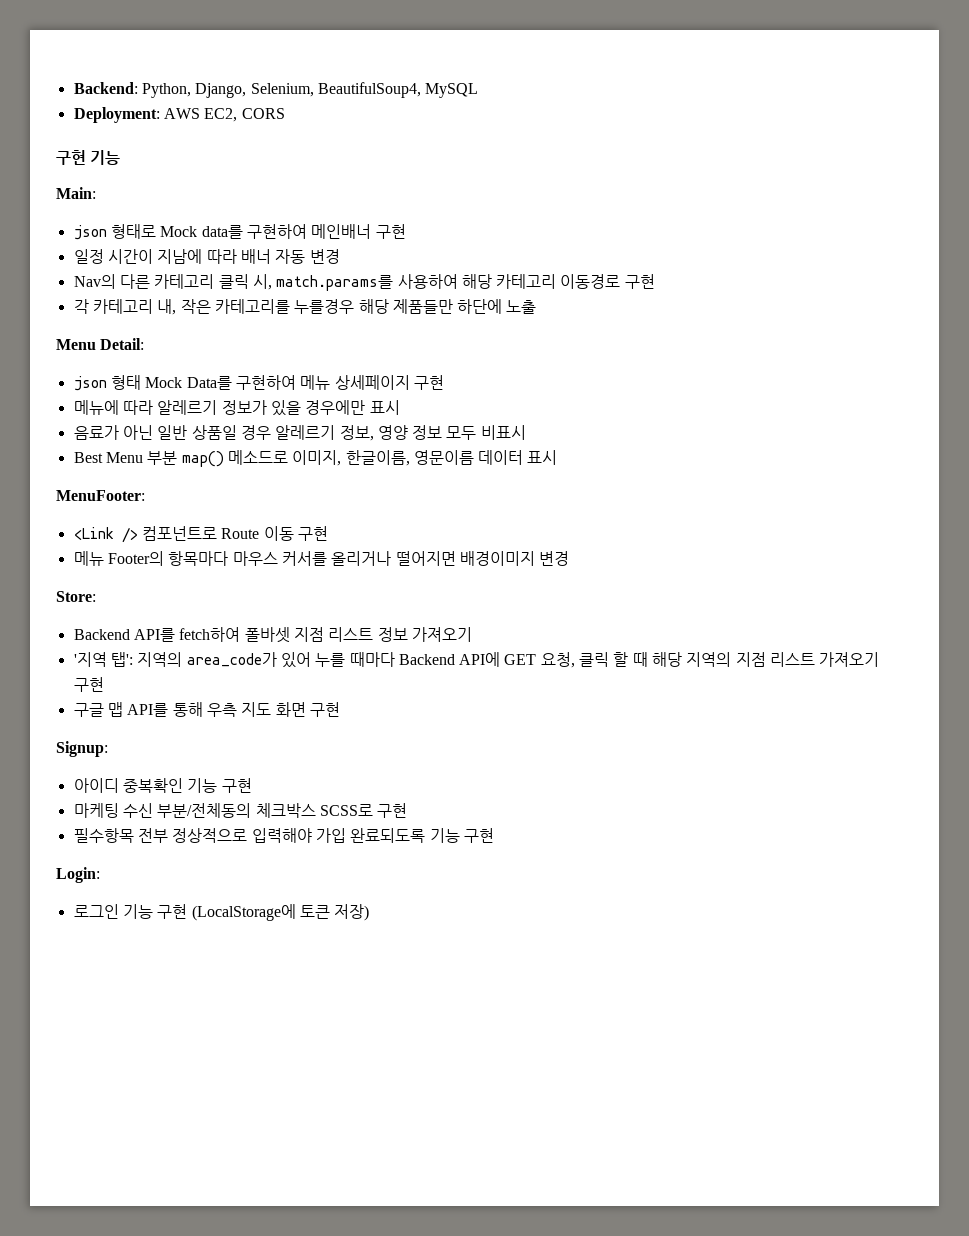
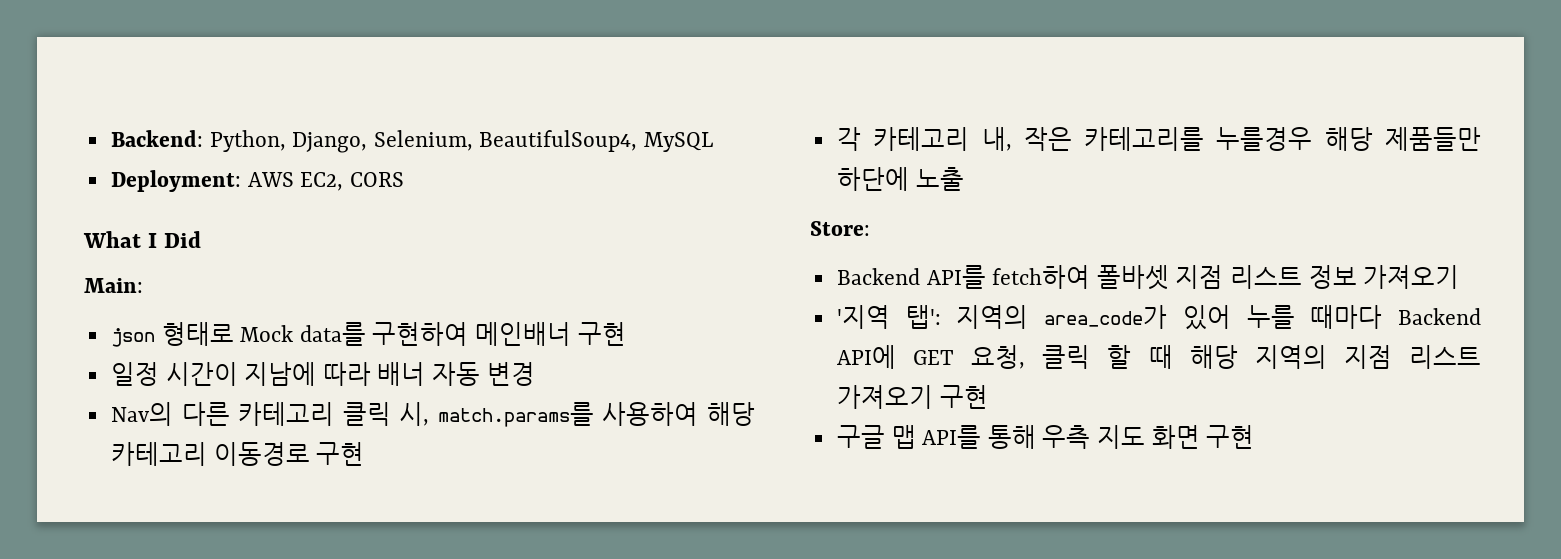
[56,150,121,165] 구현 기능 -> [83,231,201,248] What I Did
[56,338,145,350] [73,375,444,391] [73,400,400,416] [73,425,526,441] [73,450,558,467] [56,490,145,501] [73,526,328,543] [73,551,570,566] // Menu Detail: // json 형태 Mock Data를 구현하여 메뉴 상세페이지 구현 // 메뉴에 따라 알레르기 정보가 있을 경우에만 표시 // 음료가 아닌 일반 상품일 경우 알레르기 정보, 영양 정보 모두 비표시 // Best Menu 부분 map() 메소드로 이미지, 한글이름, 영문이름 데이터 표시 // MenuFooter: // <Link /> 컴포넌트로 Route 이동 구현 // 메뉴 Footer의 항목마다 마우스 커서를 올리거나 떨어지면 배경이미지 변경 -> (964, 179) none
[56,741,108,757] [73,778,252,793] [73,803,408,818] [73,828,494,843] [56,867,100,883] [73,904,370,921] // Signup: // 아이디 중복확인 기능 구현 // 마케팅 수신 부분/전체동의 체크박스 SCSS로 구현 // 필수항목 전부 정상적으로 입력해야 가입 완료되도록 기능 구현 // Login: // 로그인 기능 구현 (LocalStorage에 토큰 저장) -> (1255, 437) none

